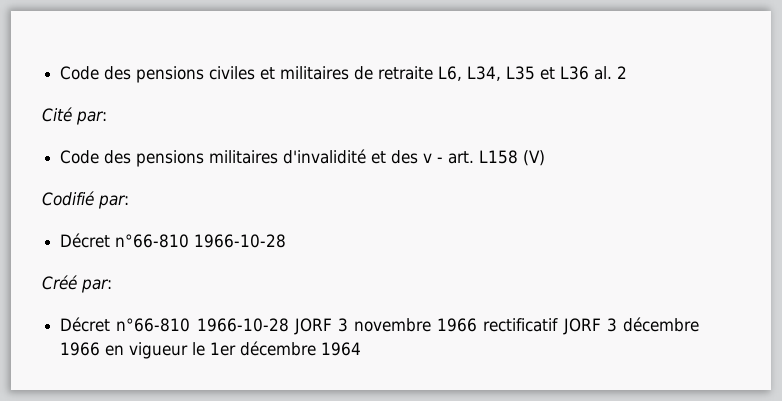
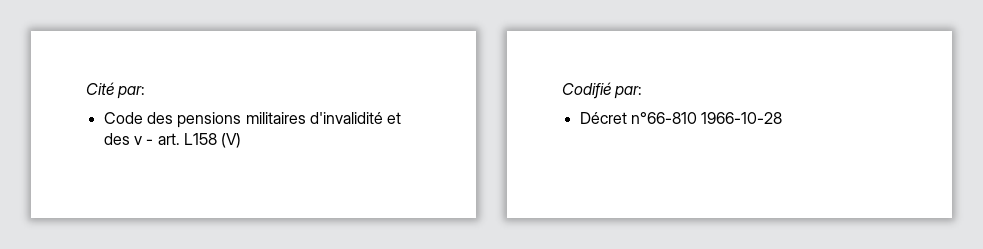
[60,66,628,83] Code des pensions civiles et militaires de retraite L6, L34, L35 et L36 al. 2 // -> (86, 88) none
[42,275,112,293] [60,317,699,335] [60,341,362,359] // Créé par: // Décret n°66-810 1966-10-28 JORF 3 novembre 1966 rectificatif JORF 3 décembre 1966 en vigueur le 1er décembre 1964 -> (783, 118) none

